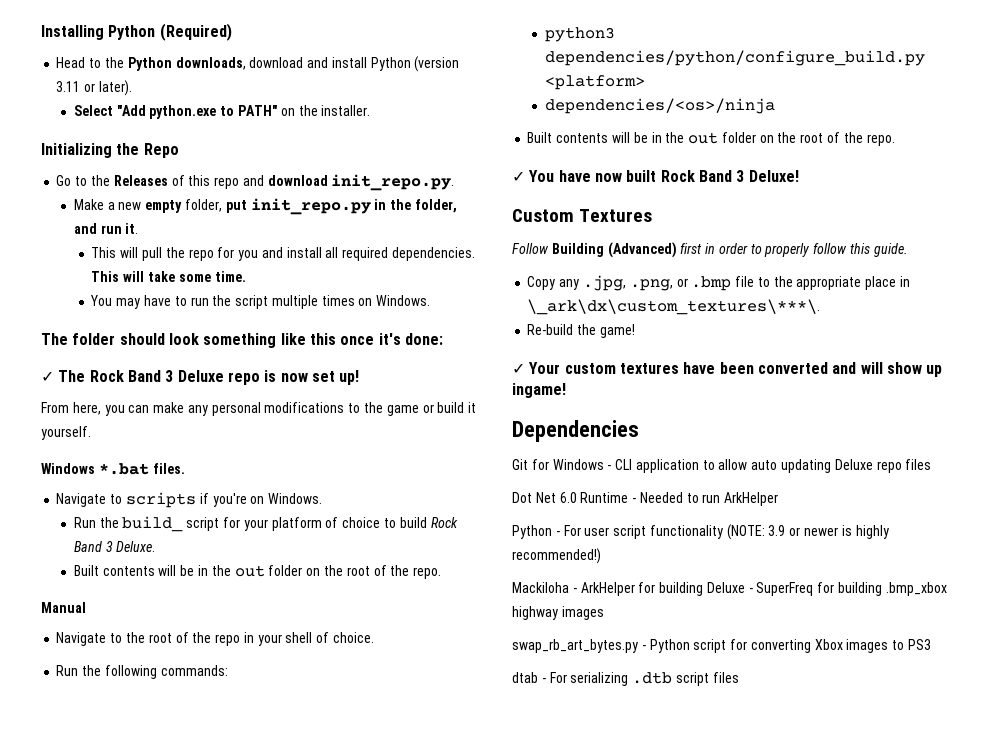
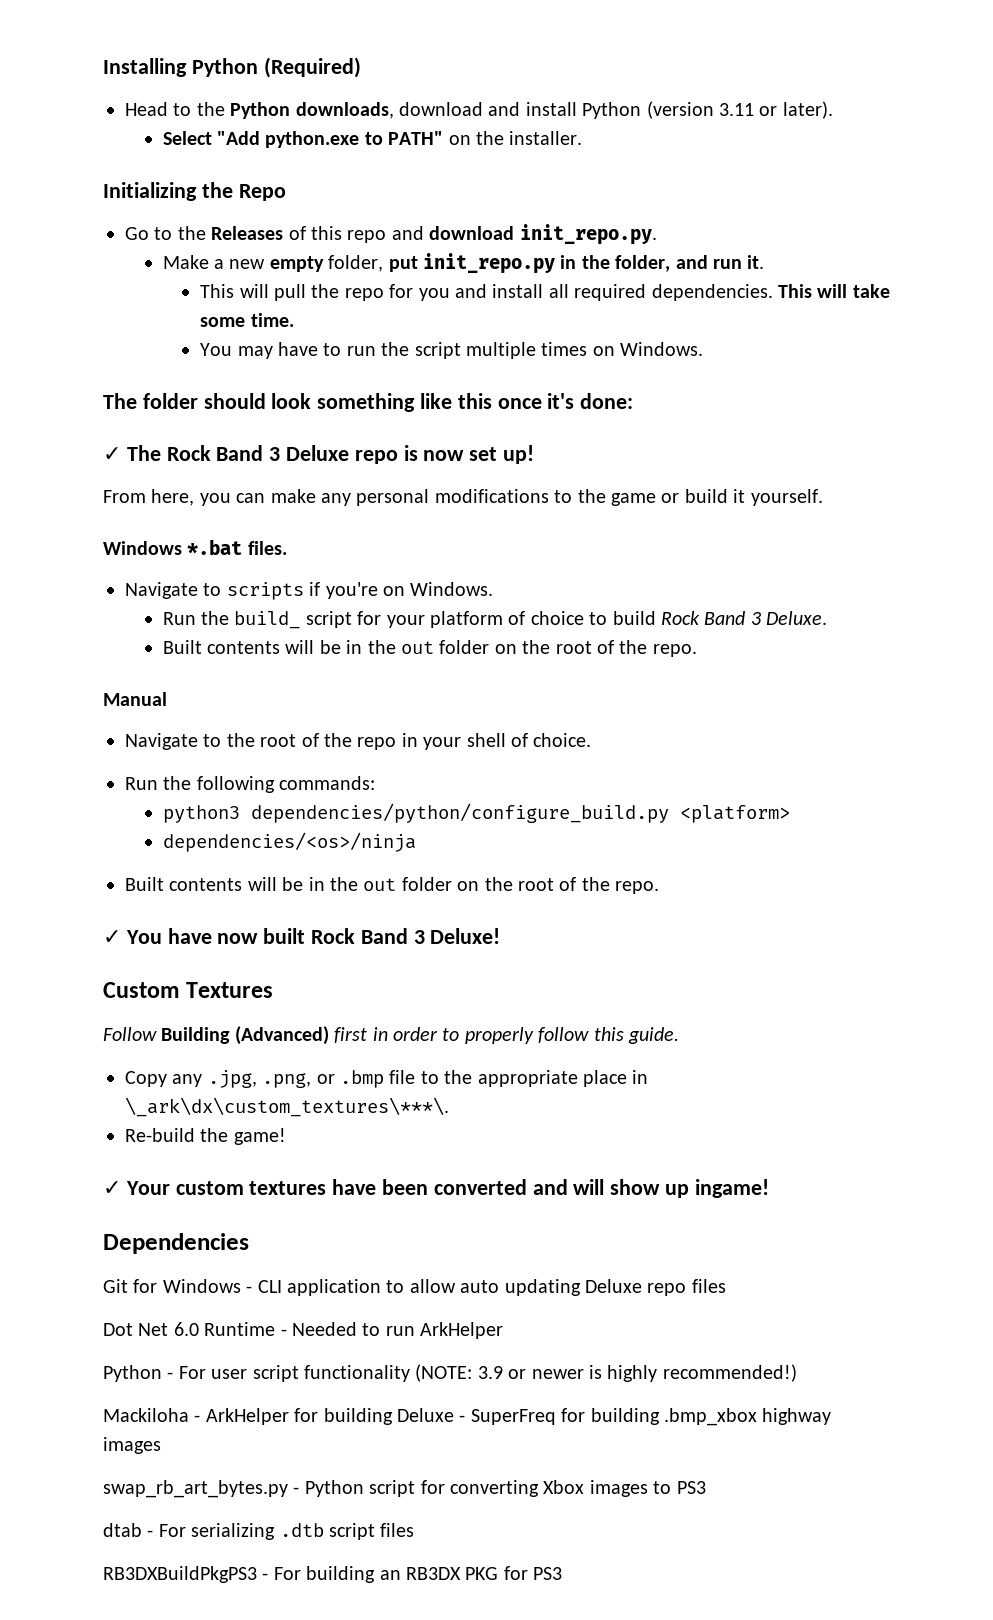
(739, 677) none -> [103,1566,563,1583] // RB3DXBuildPkgPS3 - For building an RB3DX PKG for PS3

